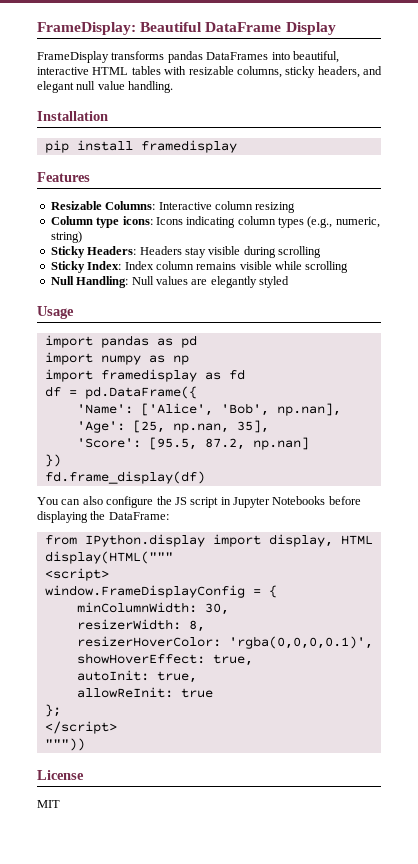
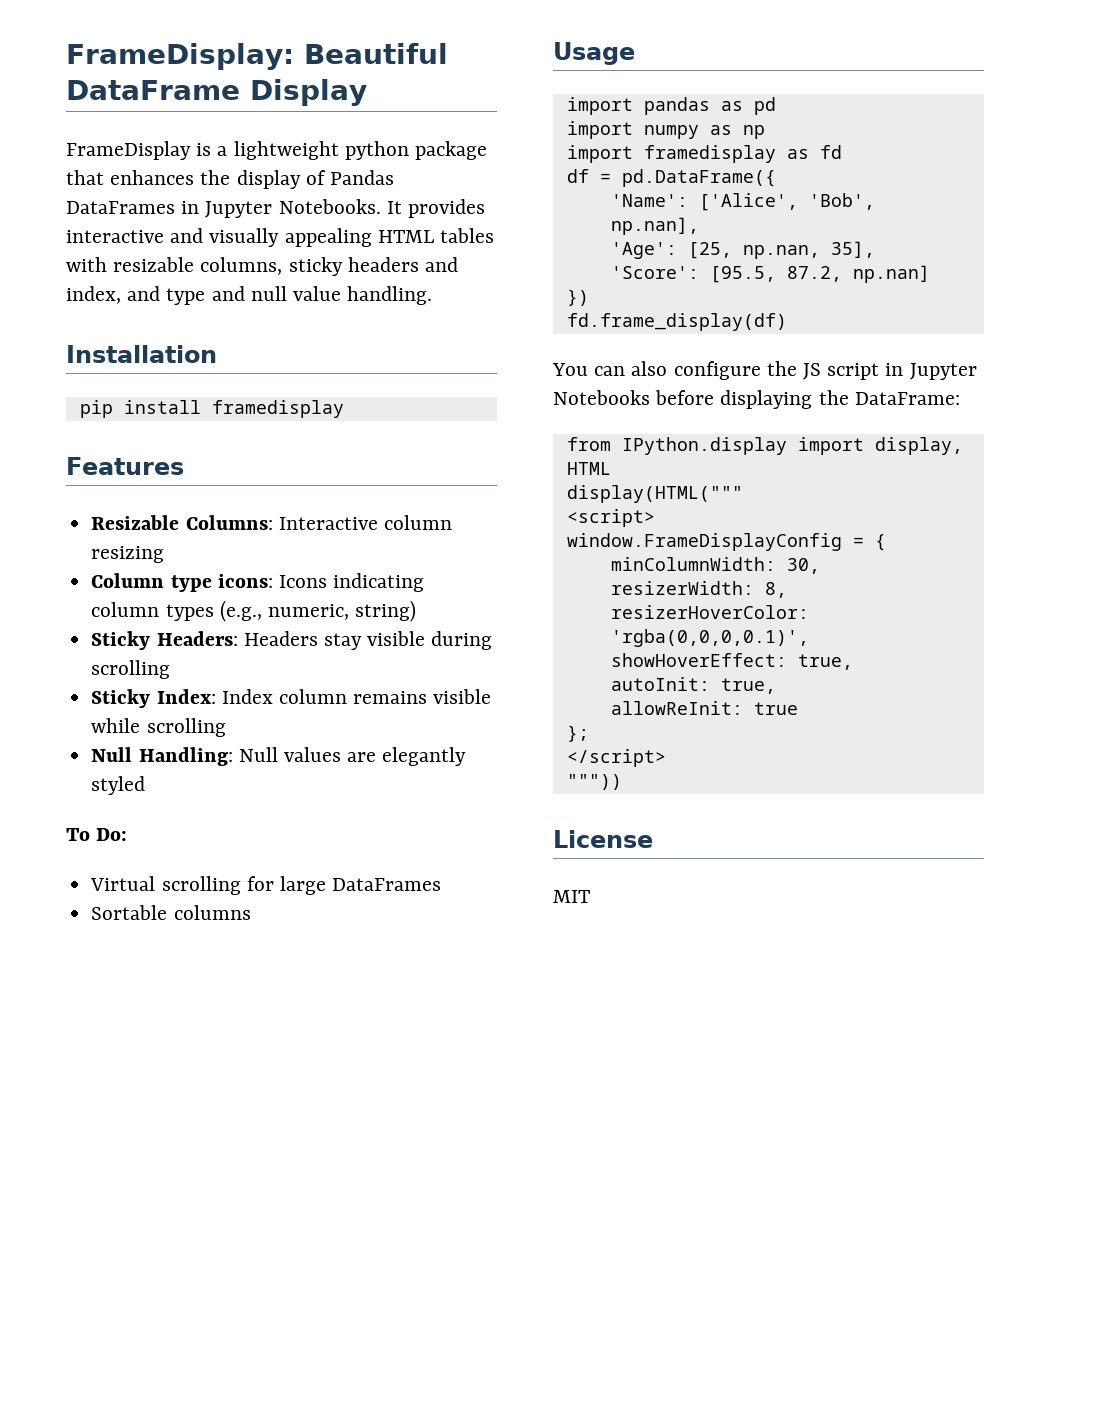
[111,51,339,63] [37,67,89,75] transforms pandas DataFrames into beautiful, interactive -> [196,141,488,160] [66,170,395,189] [66,199,486,218] [66,228,372,247] is a lightweight python package that enhances the display of Pandas DataFrames in Jupyter Notebooks. It provides interactive and visually appealing
[317,66,382,78] [37,81,74,93] headers, and elegant -> [347,257,459,272] [66,286,245,305] headers and index, and type and
(289, 282) none -> [66,828,128,841] [90,876,442,895] [91,905,251,920] // To Do: // Virtual scrolling for large DataFrames // Sortable columns

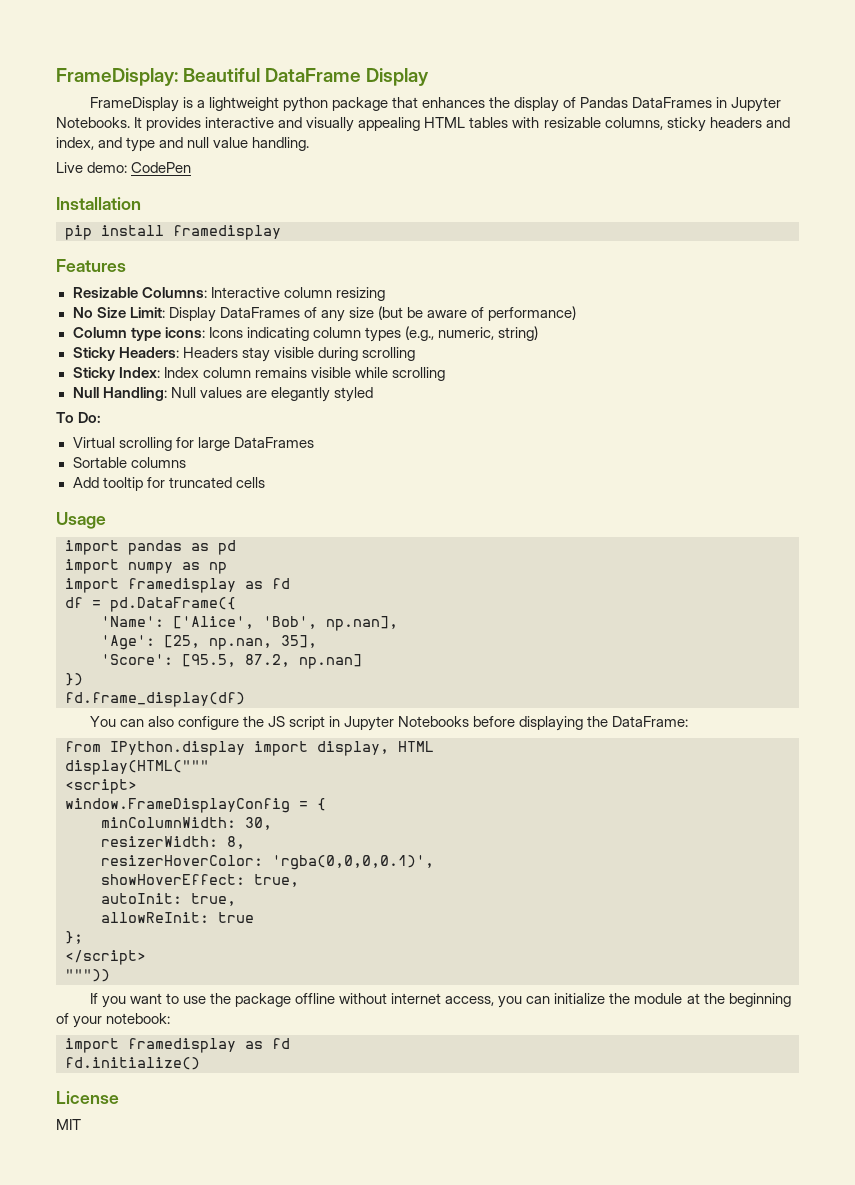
(433, 295) none -> [56,162,192,173] // Live demo: CodePen
(165, 554) none -> [72,306,577,322] // No Size Limit: Display DataFrames of any size (but be aware of performance)
(251, 912) none -> [72,477,265,491] // Add tooltip for truncated cells
(622, 782) none -> [89,993,791,1008] [56,1013,171,1028] [65,1038,290,1053] [65,1057,200,1070] // If you want to use the package offline without internet access, you can initialize the module at the beginning of your notebook: // import framedisplay as fd // fd.initialize()

